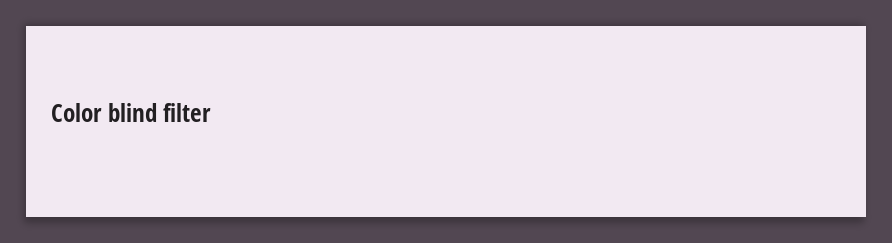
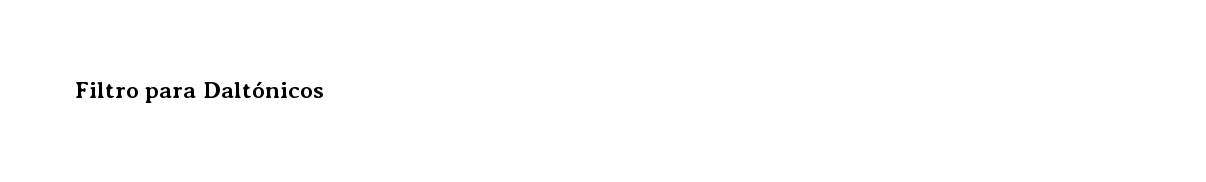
[51,103,212,122] Color blind filter -> [75,81,324,103] Filtro para Daltónicos

